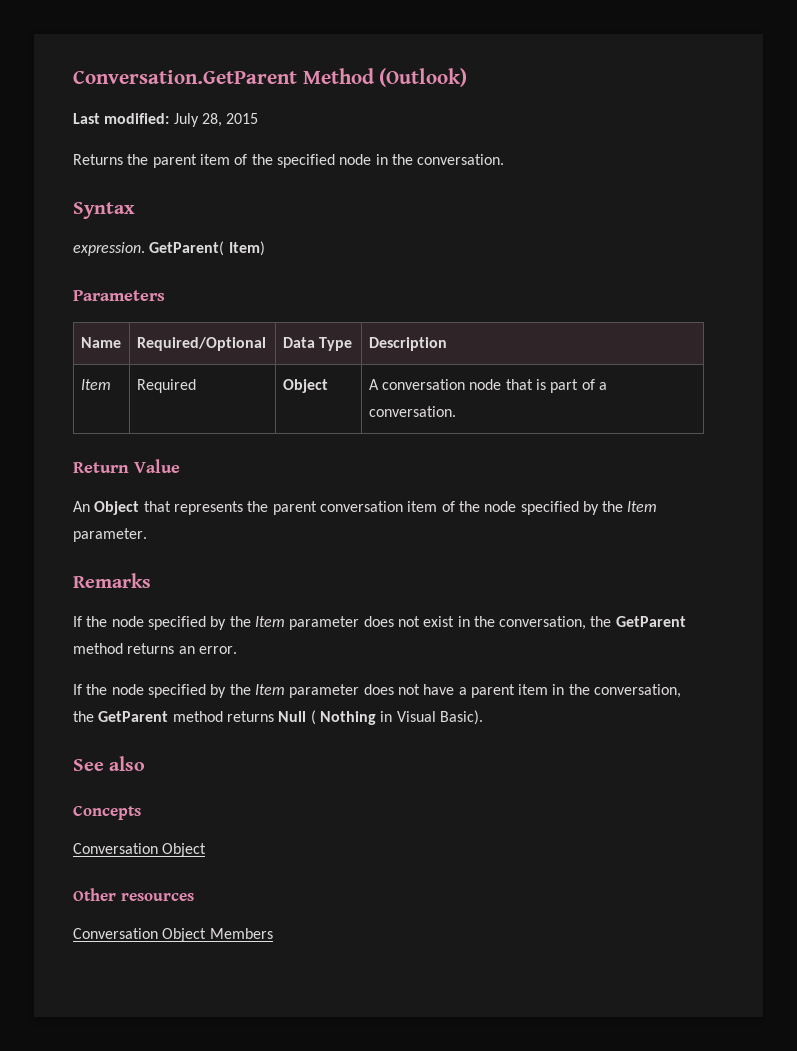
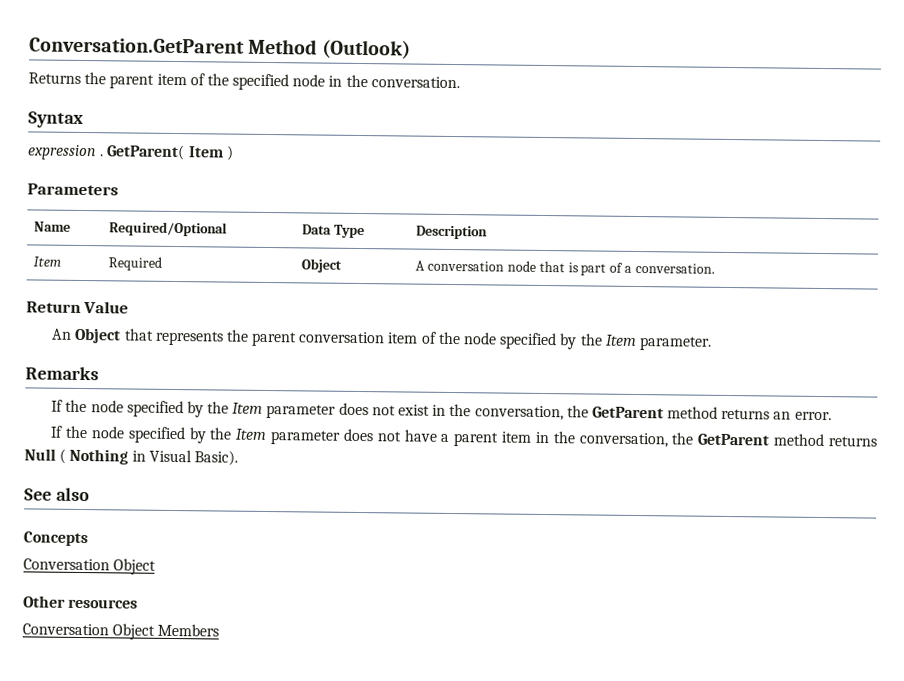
[73,113,259,127] // Last modified: July 28, 2015 -> (411, 49) none
[73,241,265,256] expression. GetParent( Item) -> [27,144,234,161] expression . GetParent( Item )

